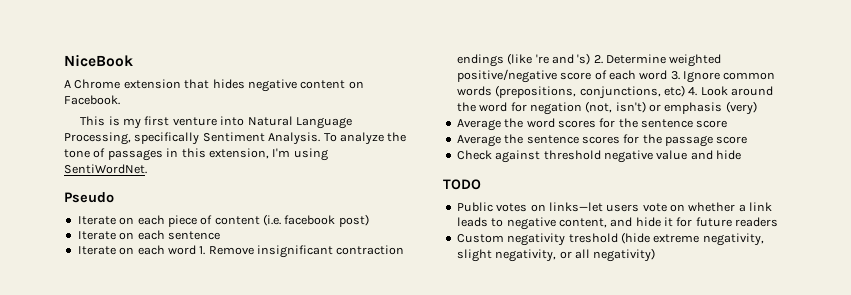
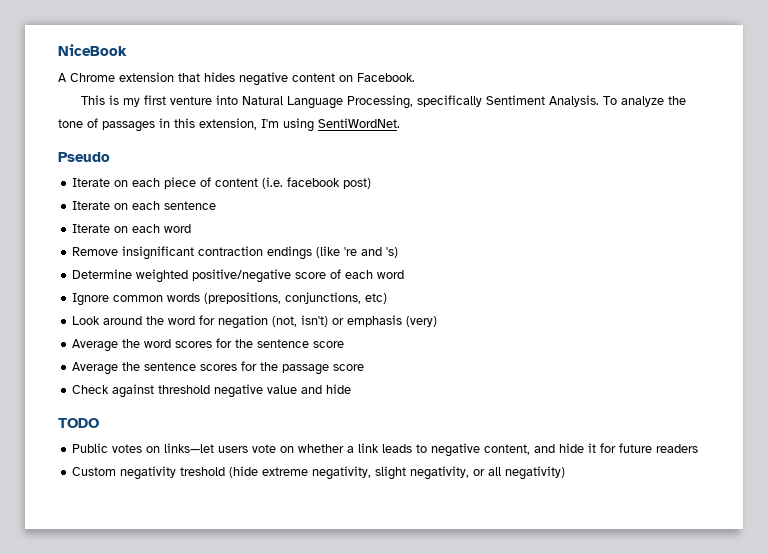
[199,246,206,255] 1. -> (192, 228) //
[593,55,603,64] 2. -> (399, 252) //
[670,71,680,80] 3. -> (405, 274) //
[688,87,698,96] 4. -> (388, 298) //

